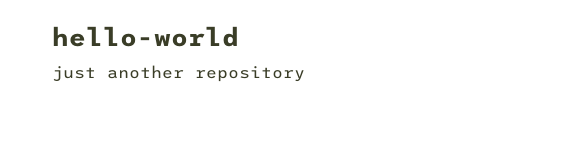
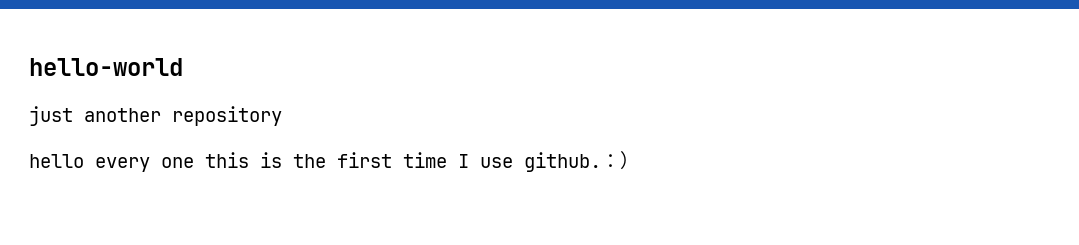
(305, 74) none -> [29,151,639,172] // hello every one this is the first time I use github.：）

